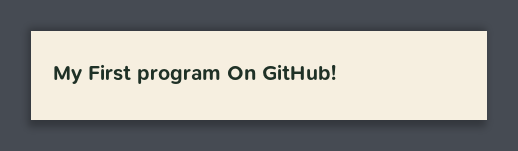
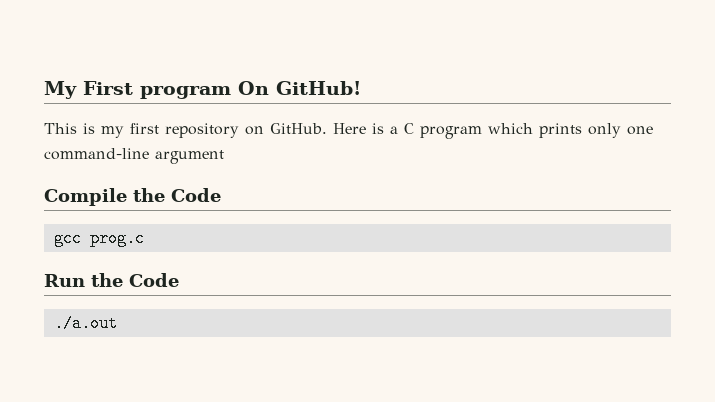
(336, 72) none -> [44,123,653,139] [44,148,224,164] [44,188,221,206] [53,230,145,247] [44,273,179,287] [53,315,118,332] // This is my first repository on GitHub. Here is a C program which prints only one command-line argument // Compile the Code // gcc prog.c // Run the Code // ./a.out

